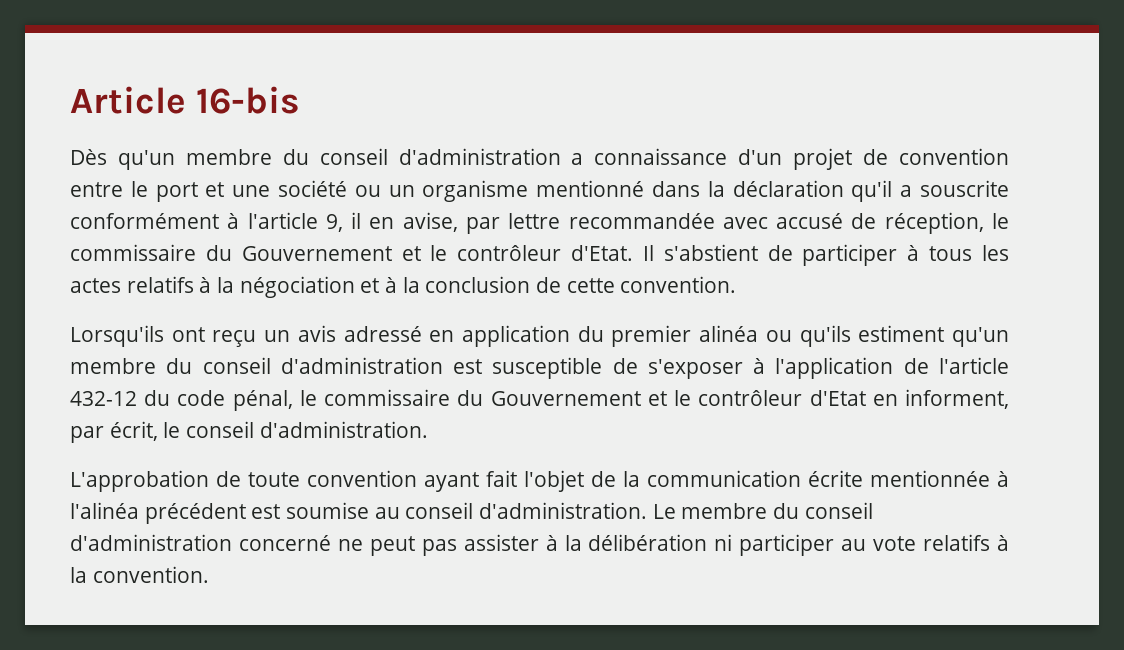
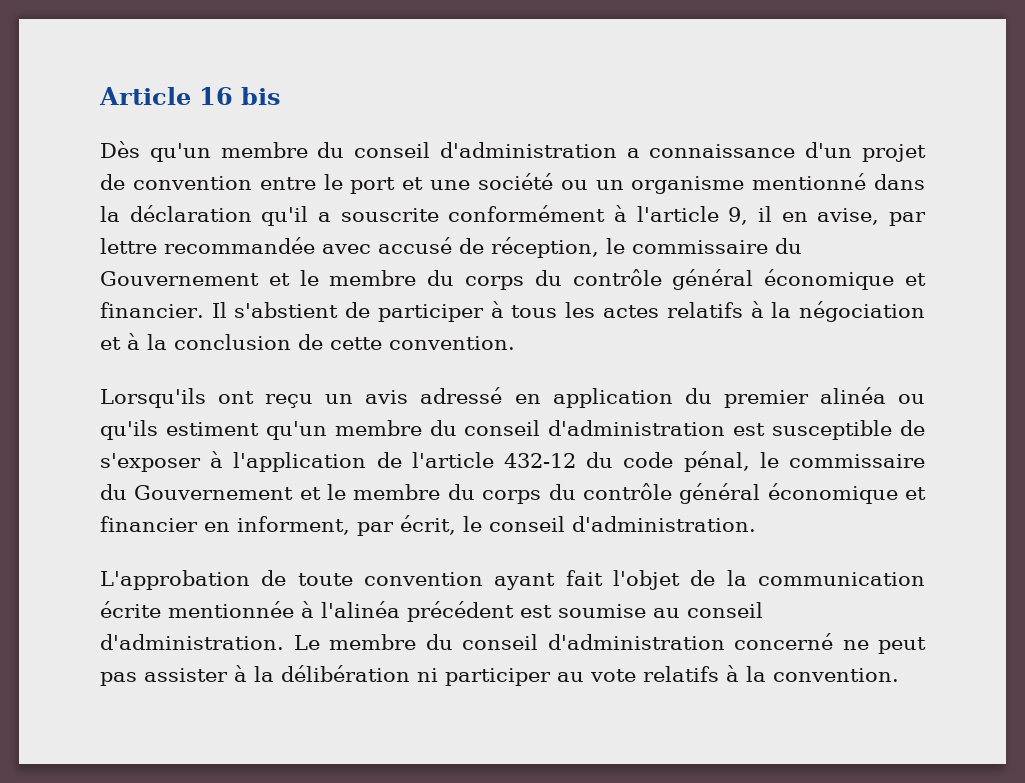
[195,86,300,114] 16-bis -> [199,87,281,105] 16 bis
[457,245,634,261] contrôleur d'Etat. -> [329,269,926,290] [100,302,204,318] membre du corps du contrôle général économique et financier.
[698,390,866,406] contrôleur d'Etat -> [353,483,927,504] [100,516,198,532] membre du corps du contrôle général économique et financier

